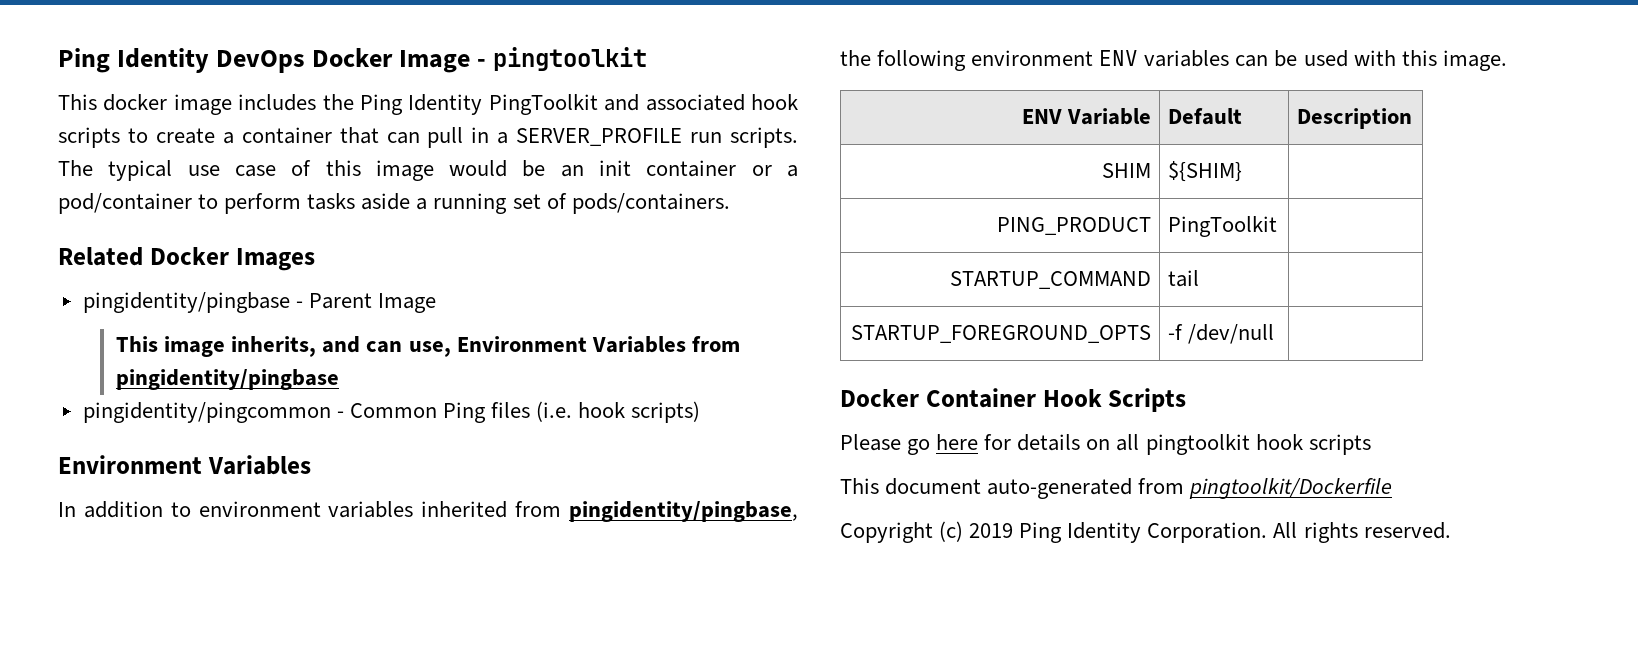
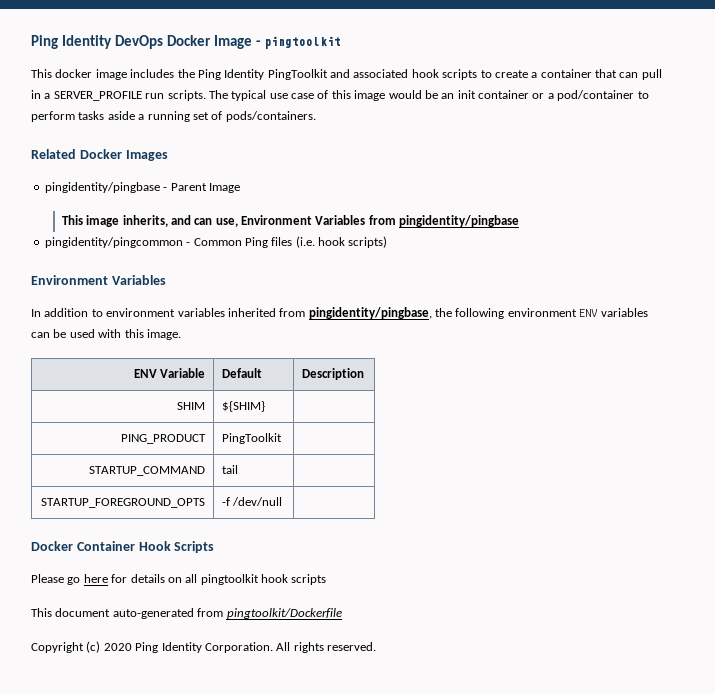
[969,523,1014,538] 2019 -> [103,643,132,651] 2020

